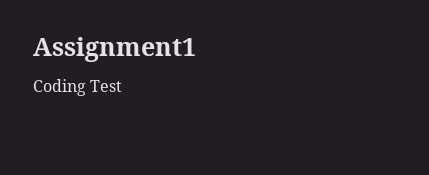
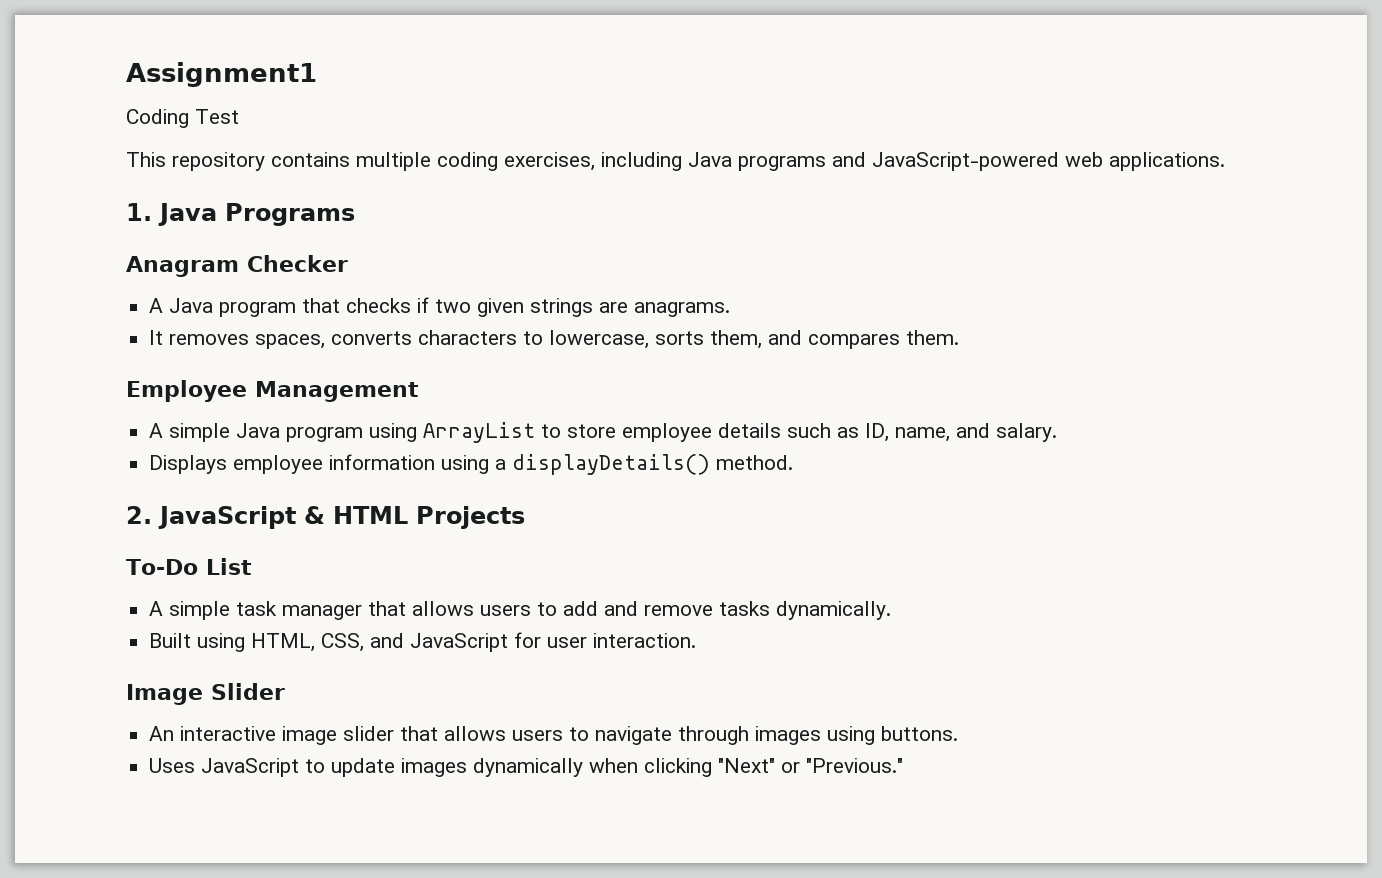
(123, 86) none -> [126,152,1225,171] [126,203,355,226] [126,255,348,277] [149,297,731,317] [149,330,960,349] [126,380,419,402] [149,422,1058,443] [149,454,794,475] [126,506,525,529] [126,558,252,575] [149,601,892,620] [149,632,697,652] [126,683,285,705] [149,726,959,745] [149,758,904,777] // This repository contains multiple coding exercises, including Java programs and JavaScript-powered web applications. // 1. Java Programs // Anagram Checker // A Java program that checks if two given strings are anagrams. // It removes spaces, converts characters to lowercase, sorts them, and compares them. // Employee Management // A simple Java program using ArrayList to store employee details such as ID, name, and salary. // Displays employee information using a displayDetails() method. // 2. JavaScript & HTML Projects // To-Do List // A simple task manager that allows users to add and remove tasks dynamically. // Built using HTML, CSS, and JavaScript for user interaction. // Image Slider // An interactive image slider that allows users to navigate through images using buttons. // Uses JavaScript to update images dynamically when clicking "Next" or "Previous."

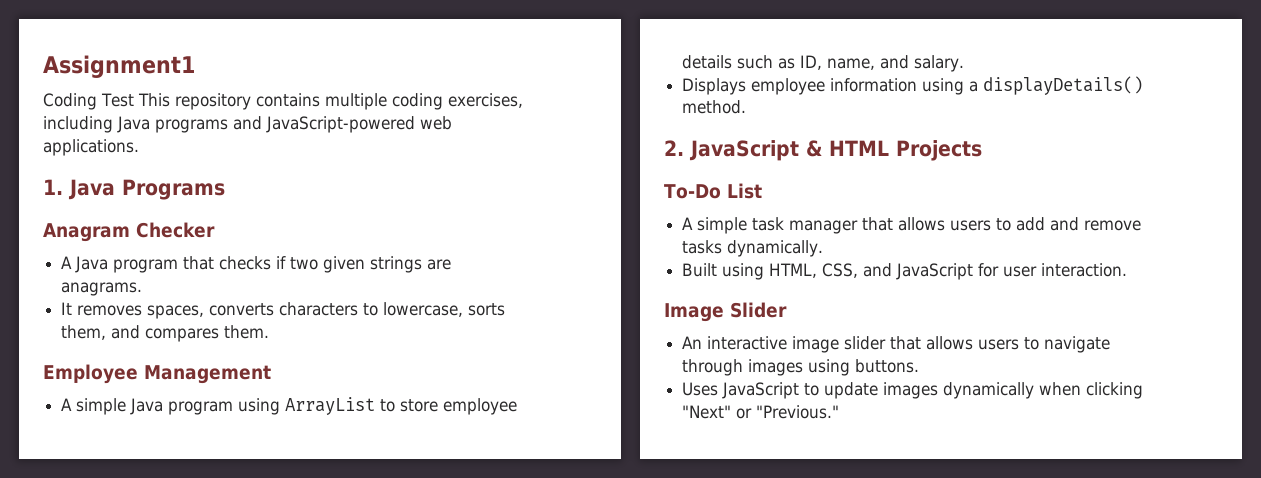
(239, 116) // -> (134, 100) none

